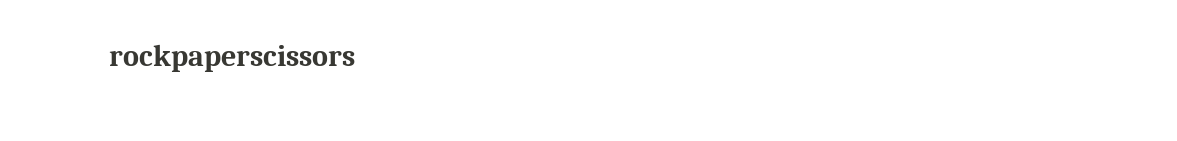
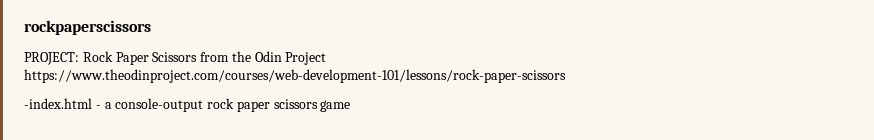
(355, 58) none -> [24,51,327,65] [24,69,566,83] [24,98,351,112] // PROJECT: Rock Paper Scissors from the Odin Project https://www.theodinproject.com/courses/web-development-101/lessons/rock-paper-scissors // -index.html - a console-output rock paper scissors game

